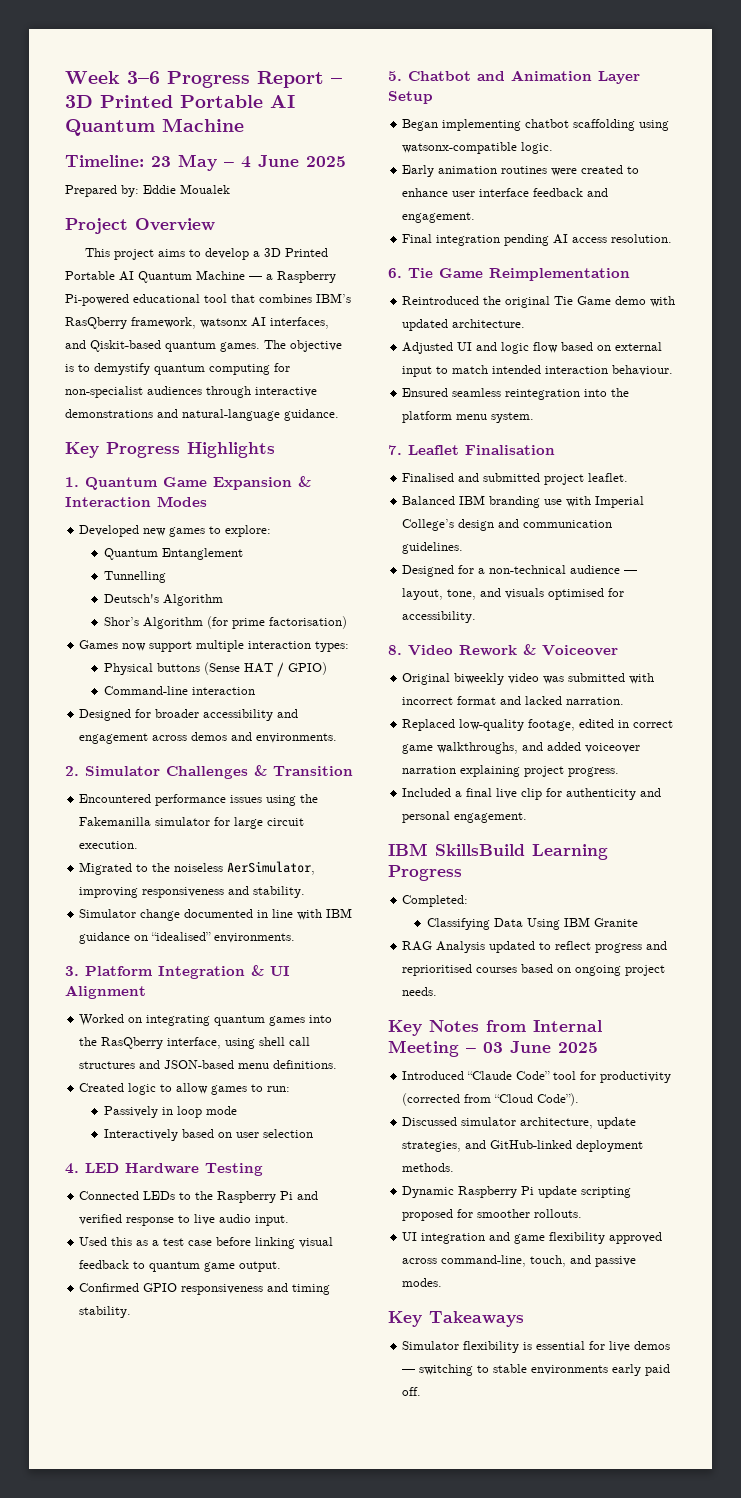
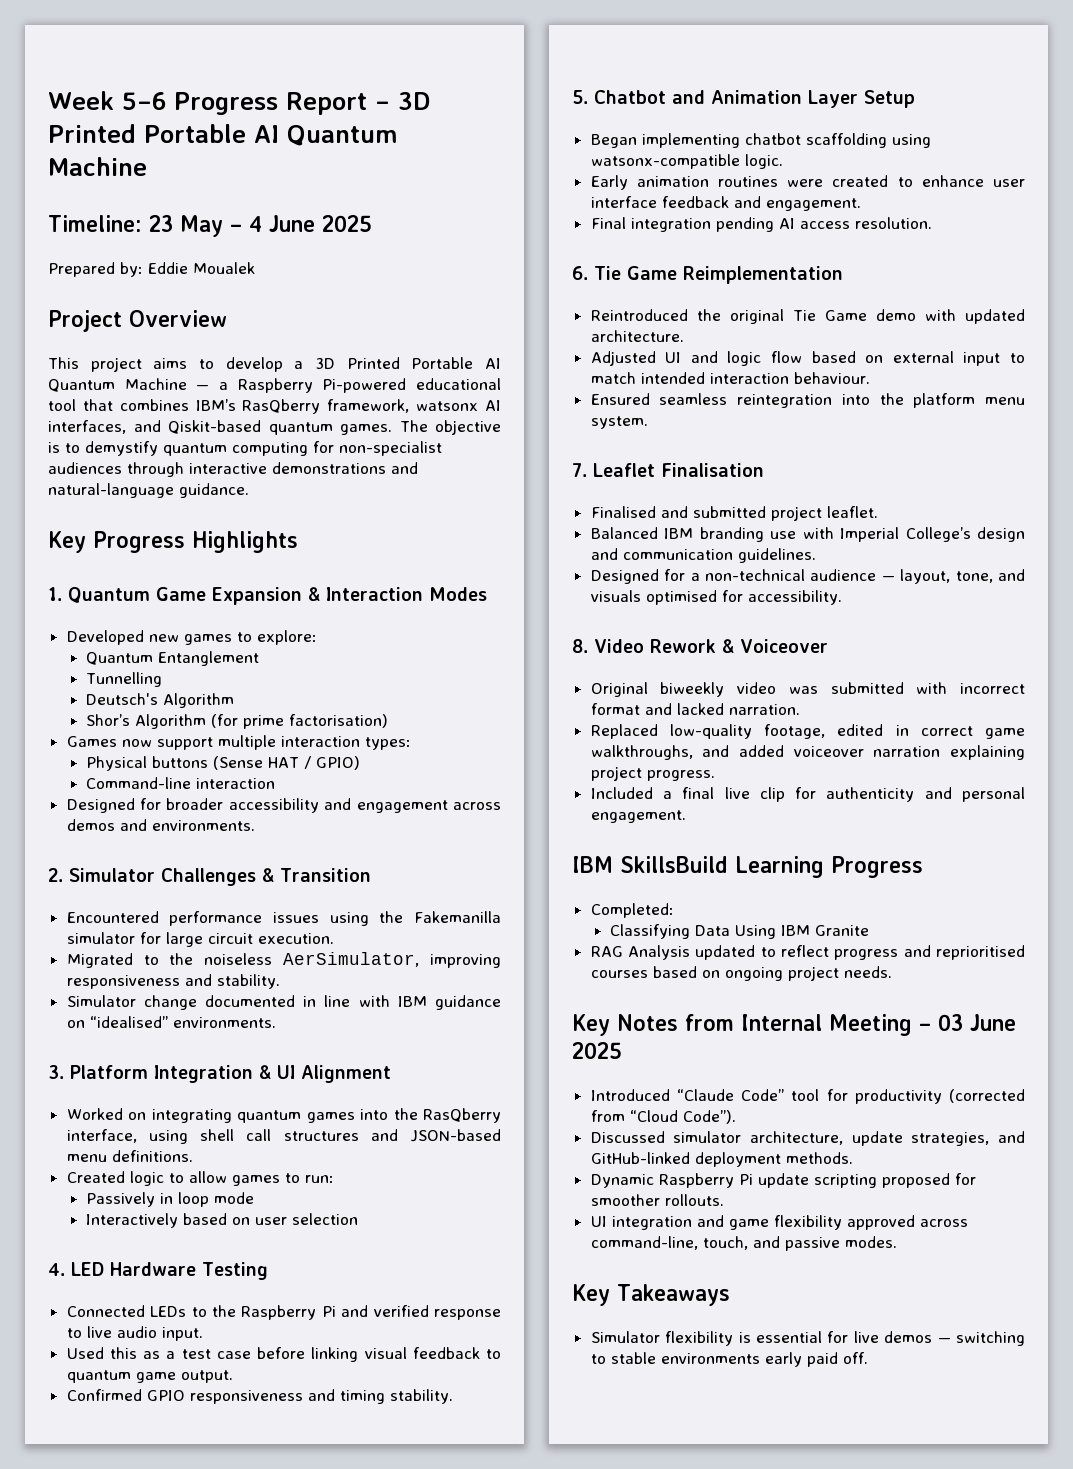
[127,71,160,84] 3–6 -> [121,92,166,110] 5–6

